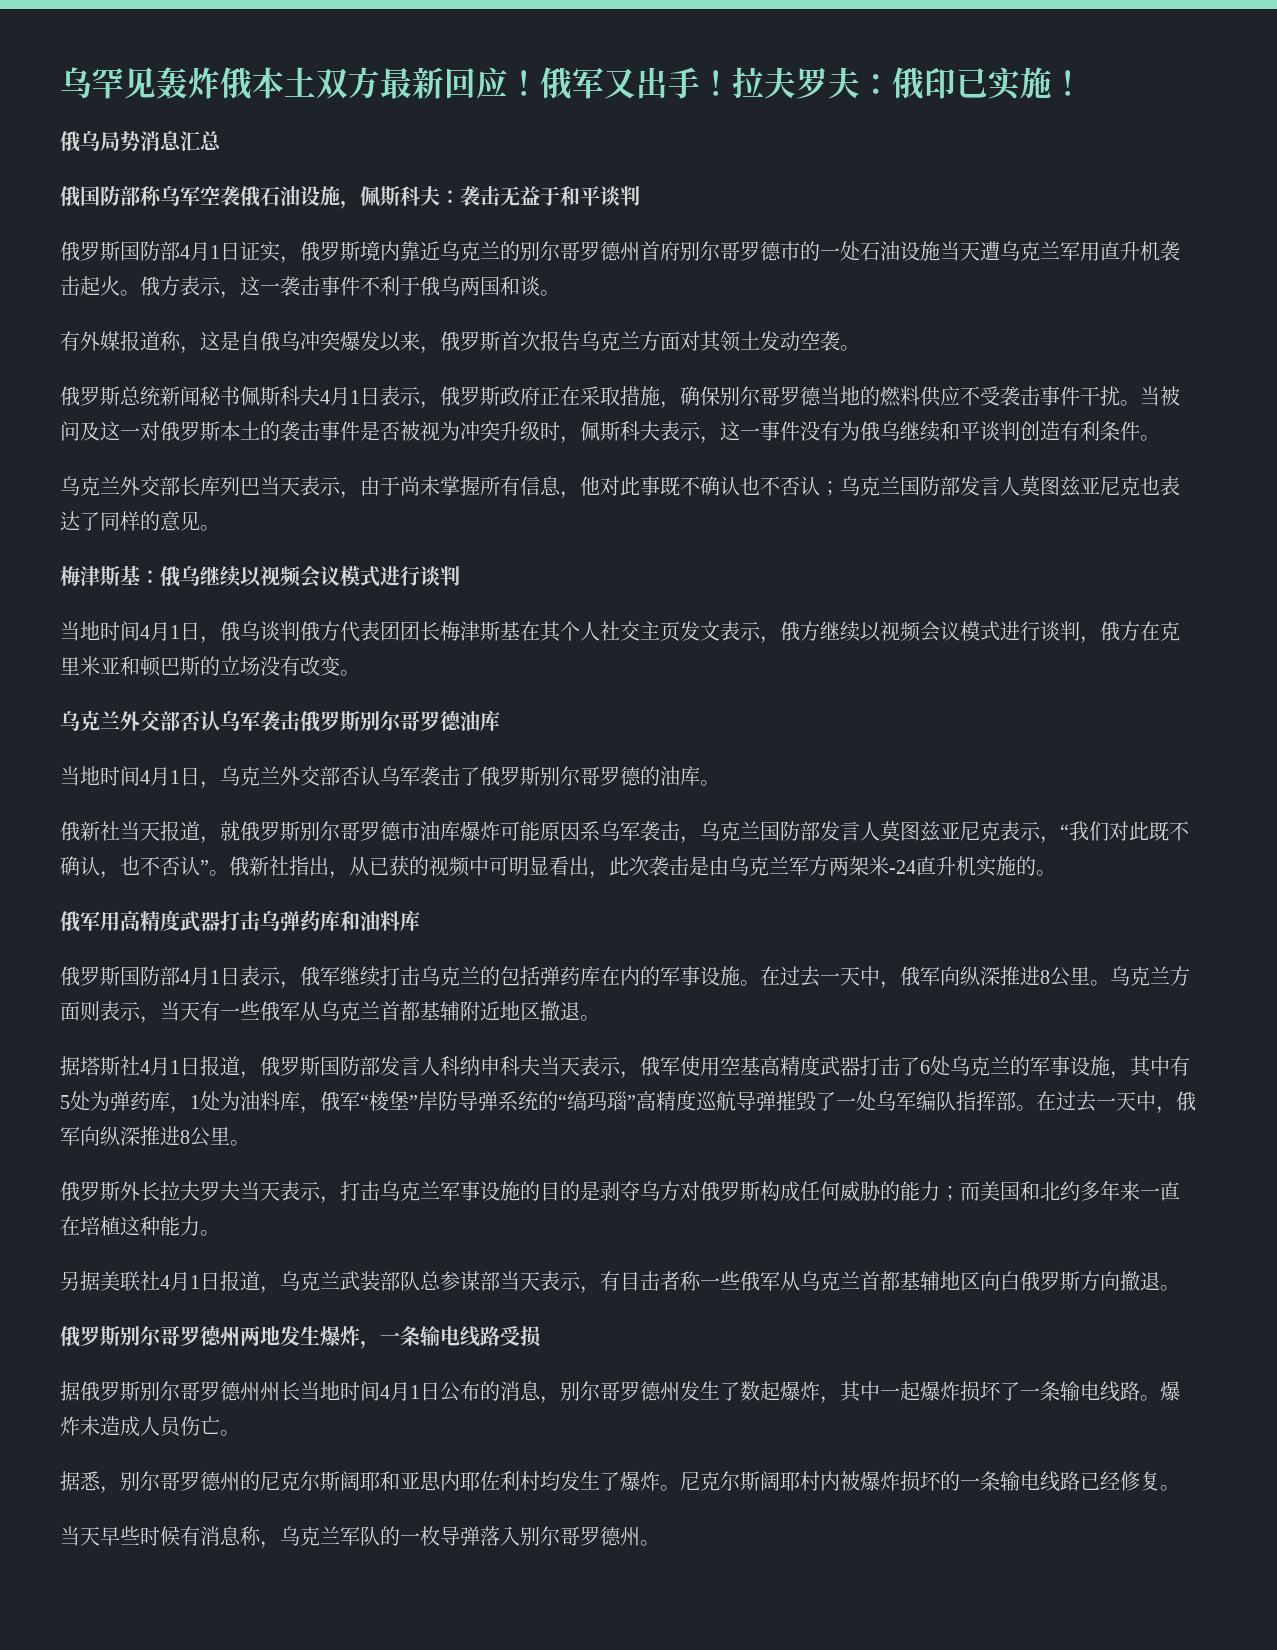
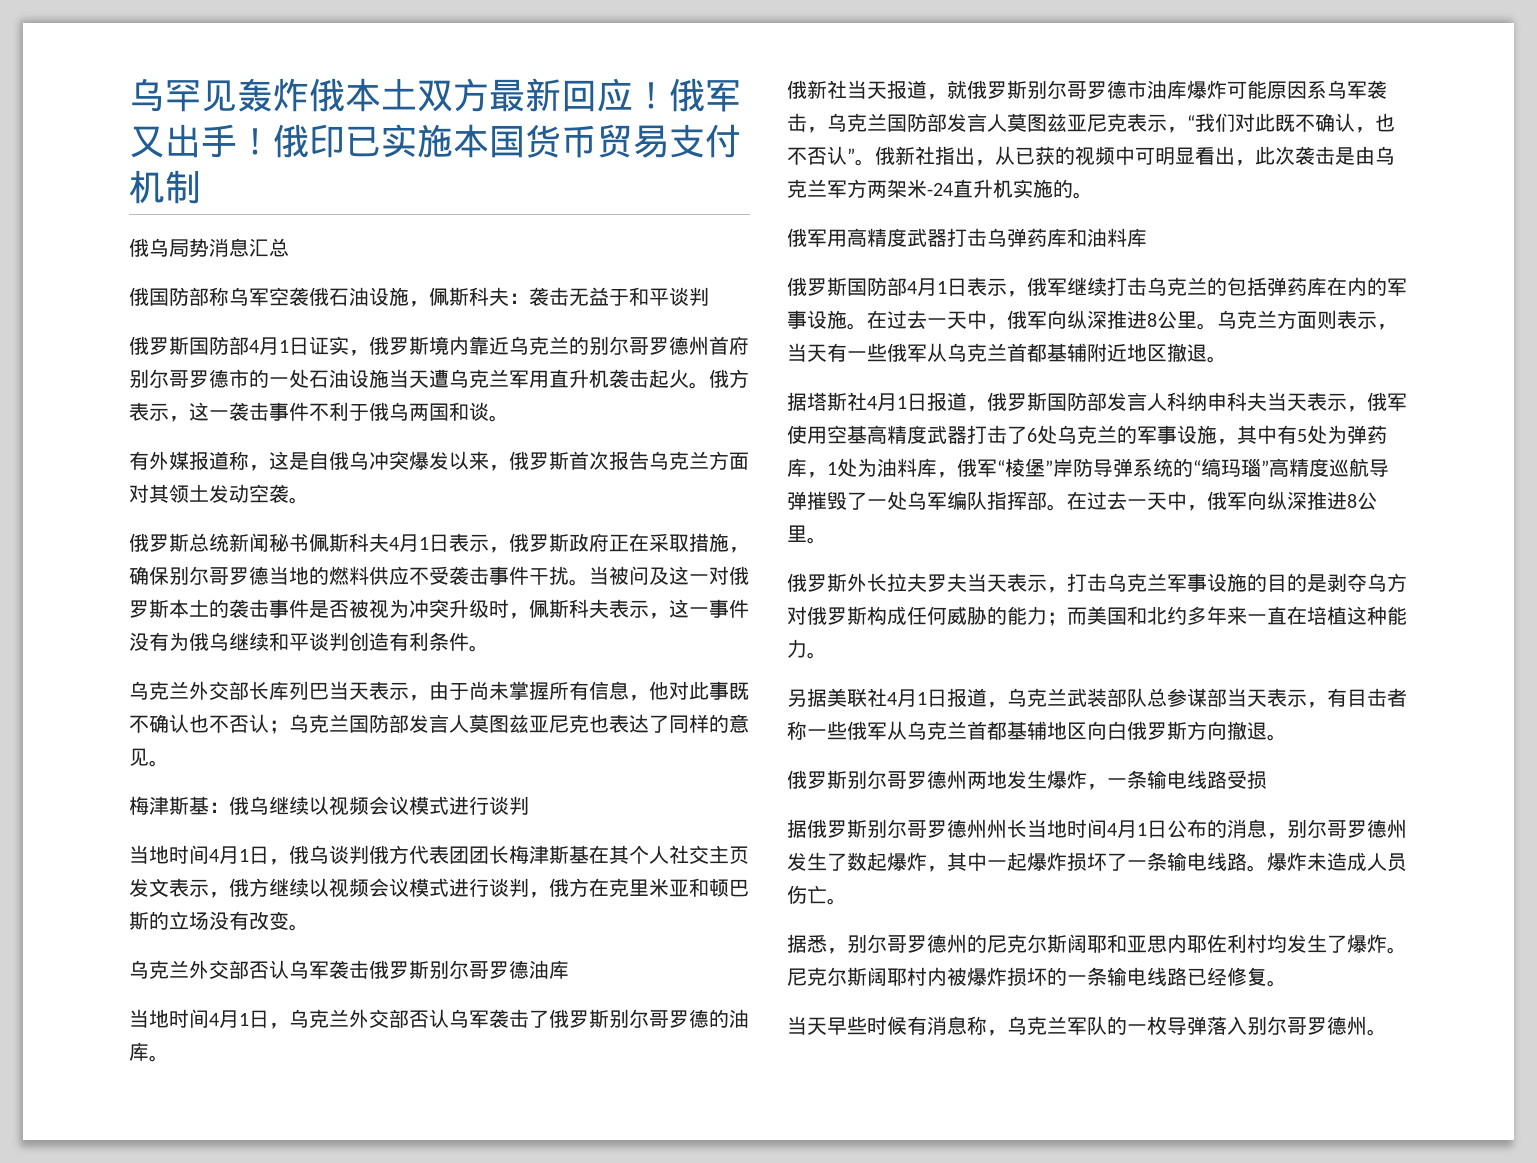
[732,67,1084,101] 拉夫罗夫：俄印已实施！ -> [273,124,741,158] [129,170,201,204] 俄印已实施本国货币贸易支付机制

